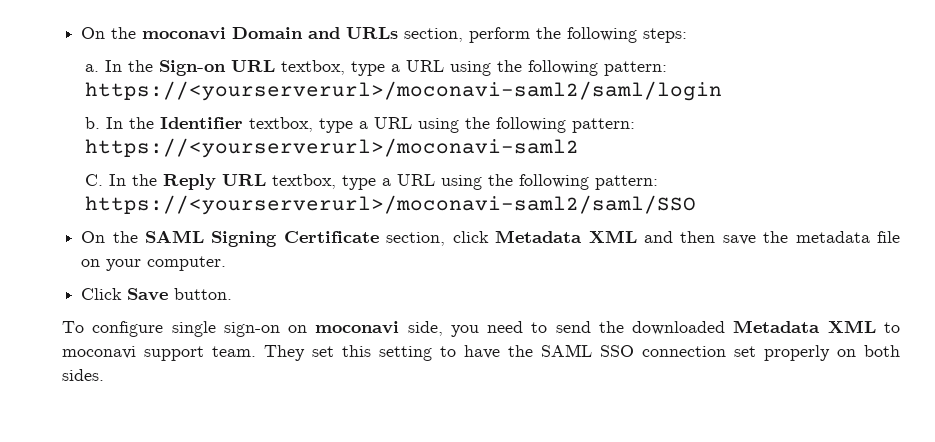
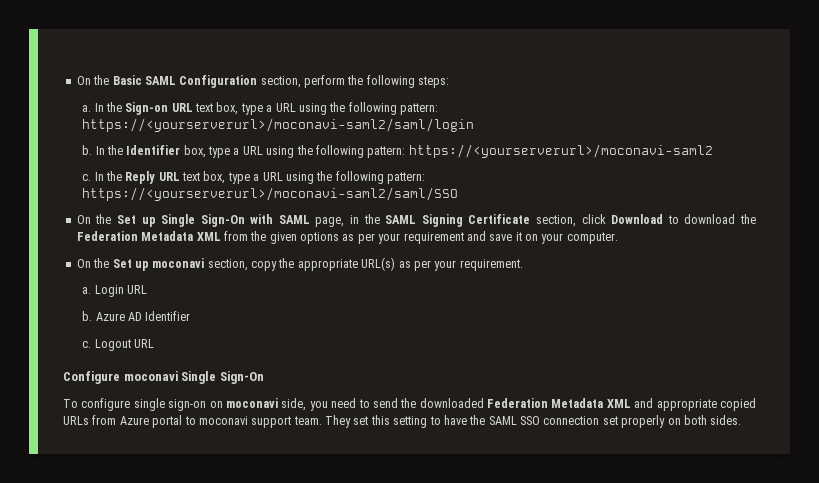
[81,27,399,40] On the moconavi Domain and URLs -> [76,75,258,88] On the Basic SAML Configuration
[281,60,346,75] textbox, -> [195,102,239,115] text box,
[249,117,314,132] textbox, -> [183,145,206,158] box,
[85,174,104,186] C. -> [82,174,92,181] c.
[272,174,337,189] textbox, -> [182,171,226,184] text box,
(138, 237) none -> [116,214,380,227] Set up Single Sign-On with SAML page, in the
[495,230,901,245] [81,256,227,271] [81,288,233,301] Metadata XML and then save the metadata file on your computer. // Click Save button. -> [611,214,757,224] [76,231,618,244] [76,257,523,271] [82,285,147,297] [82,311,191,321] [82,339,154,351] [63,371,264,384] Download to download the Federation Metadata XML from the given options as per your requirement and save it on your computer. // On the Set up moconavi section, copy the appropriate URL(s) as per your requirement. // a. Login URL // b. Azure AD Identifier // c. Logout URL // Configure moconavi Single Sign-On
[733,320,876,333] Metadata XML -> [487,398,757,411] [63,415,183,428] Federation Metadata XML and appropriate copied URLs from Azure portal

